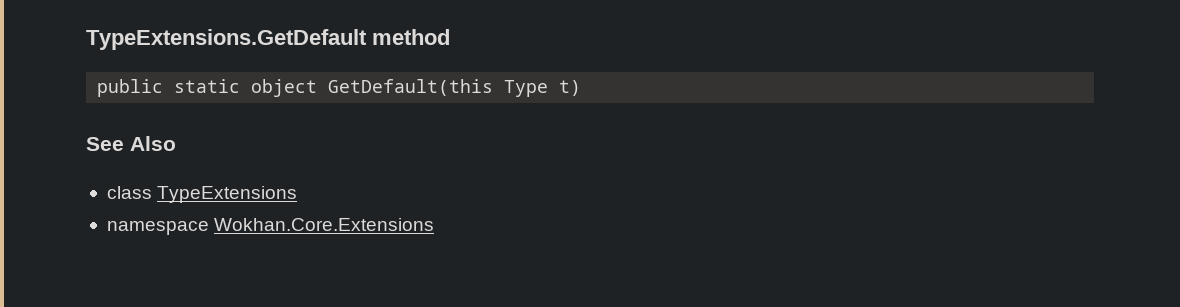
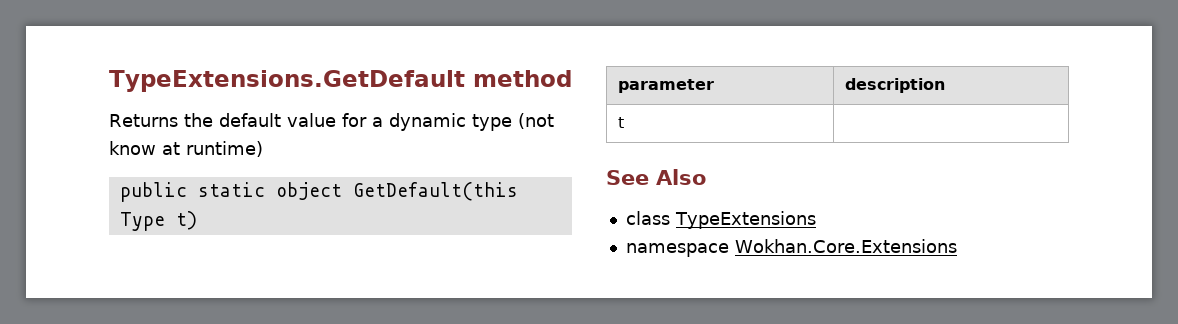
(450, 37) none -> [109,113,554,131] [109,141,263,157] // Returns the default value for a dynamic type (not know at runtime)
(582, 88) none -> [617,79,714,93] [844,78,945,93] [617,117,624,128] // parameter | description // t |

